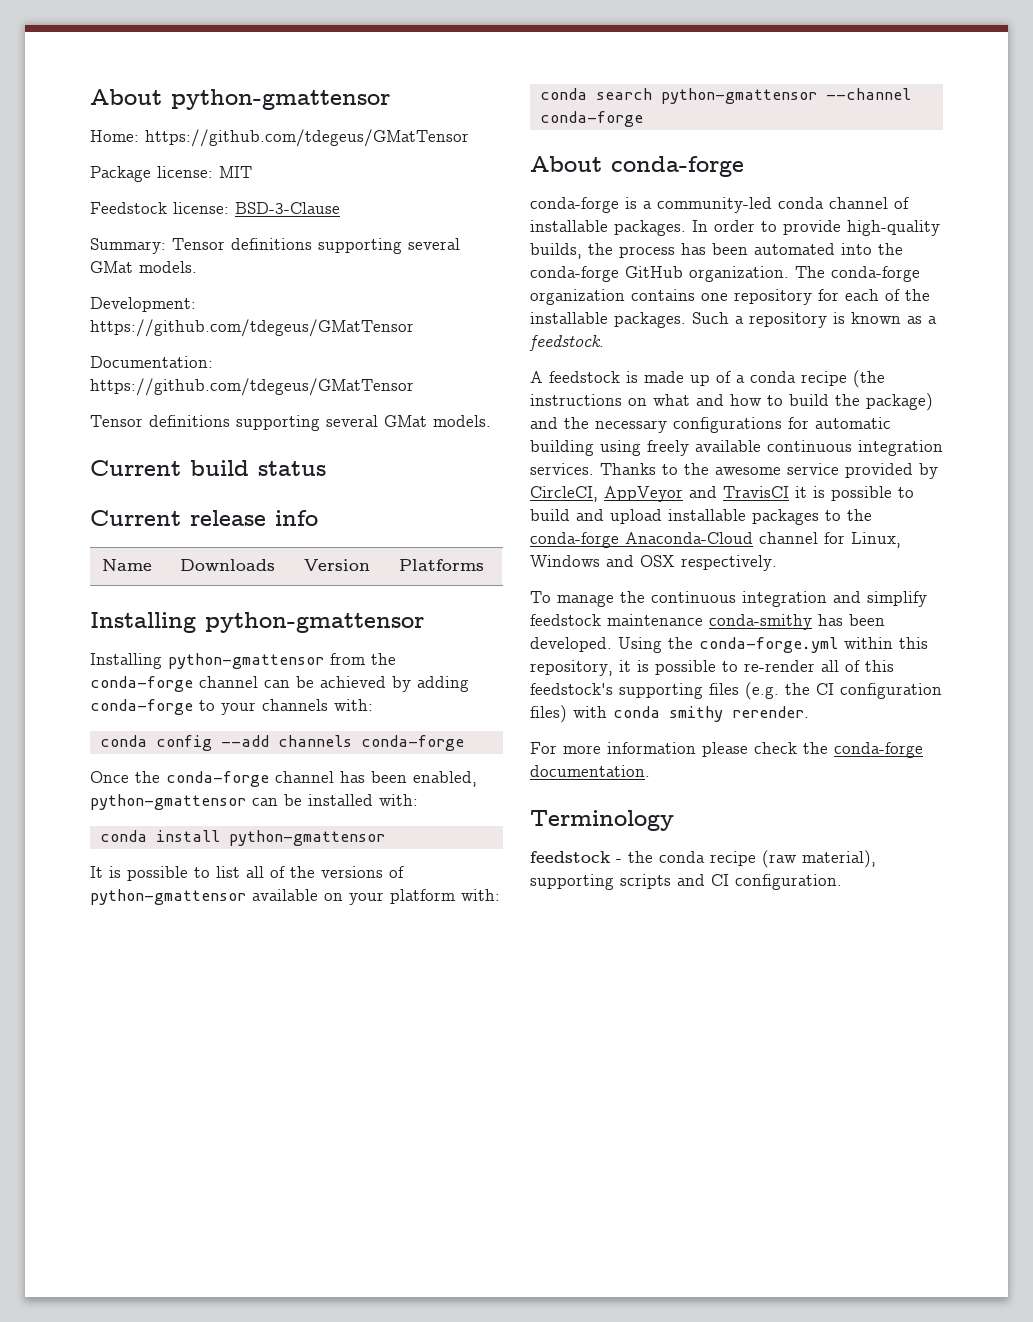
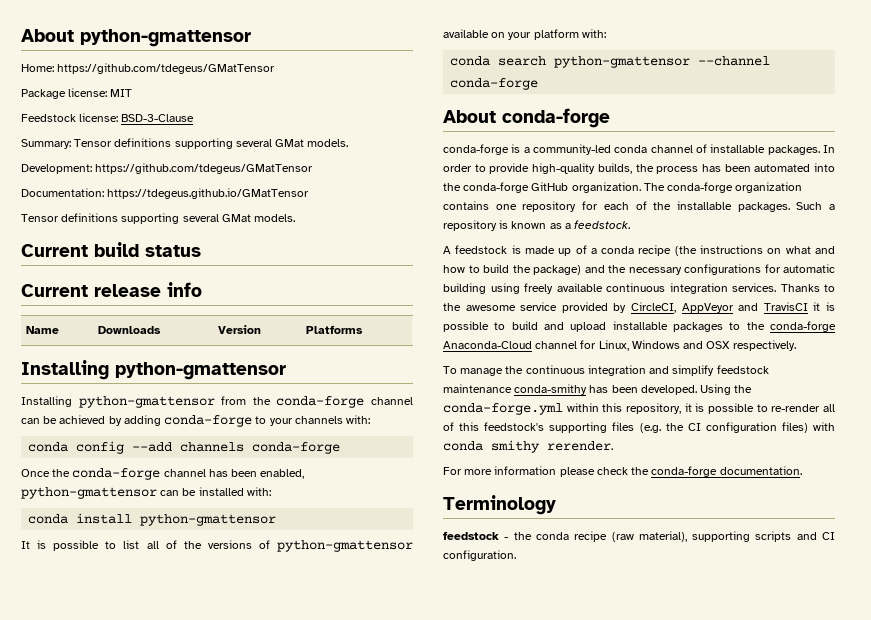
[90,378,414,396] https://github.com/tdegeus/GMatTensor -> [107,188,310,199] https://tdegeus.github.io/GMatTensor

